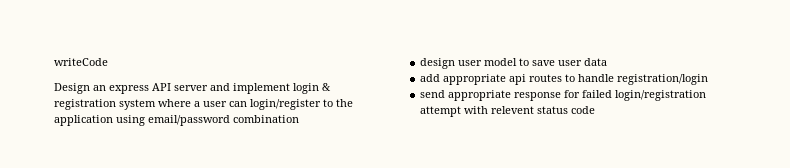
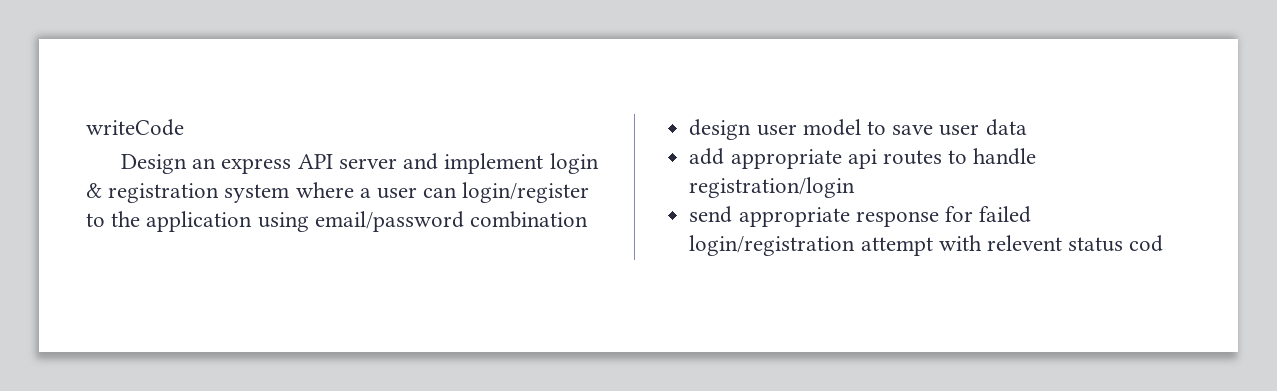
[571,106,596,114] code -> [1129,235,1164,252] cod

